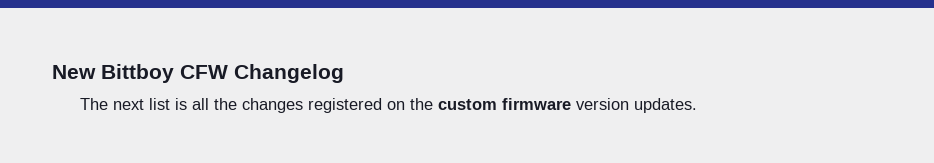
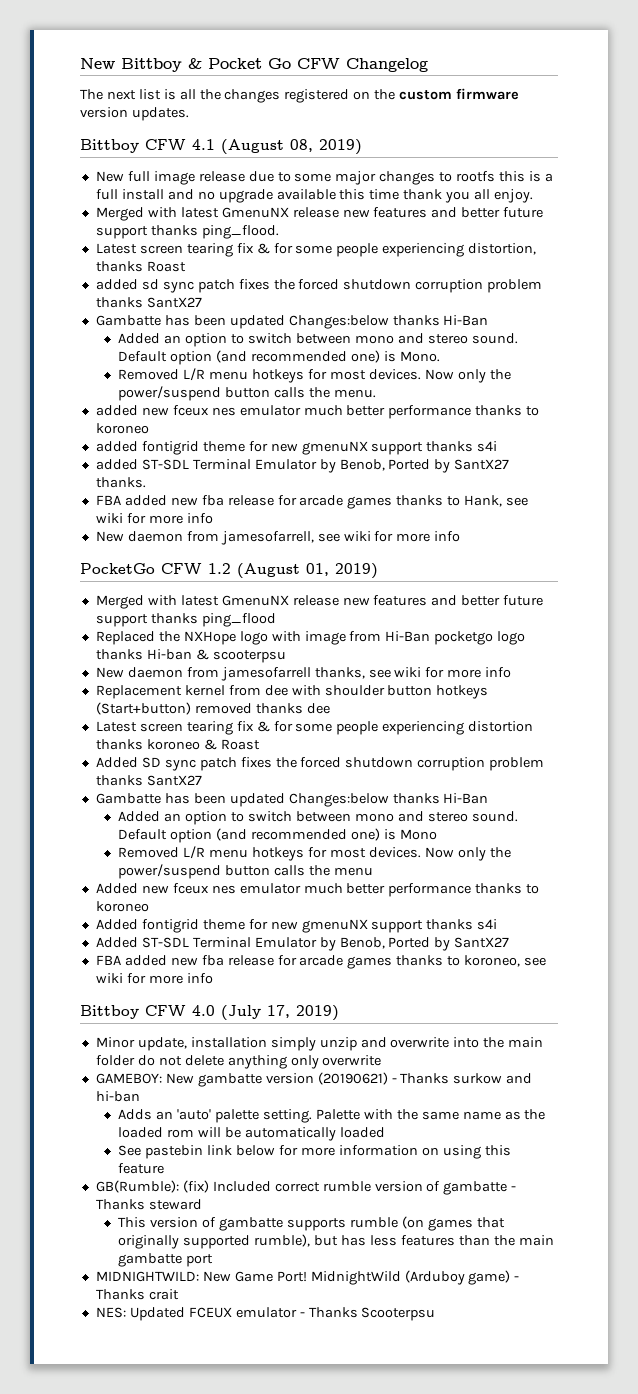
(174, 73) none -> [188,58,291,69] & Pocket Go
(698, 105) none -> [80,139,362,155] [95,171,553,185] [95,189,534,203] [95,207,544,221] [95,225,279,239] [95,243,537,257] [95,261,186,272] [95,279,543,293] [95,297,202,308] [95,315,489,329] [118,333,518,347] [118,350,440,365] [118,368,511,383] [118,386,377,401] [95,405,540,419] [95,423,149,434] [95,441,498,455] [95,459,510,473] [95,477,146,488] [95,495,529,509] [95,513,213,524] [95,531,461,545] [80,563,378,579] [95,595,544,609] [95,613,276,627] [95,631,526,645] [95,649,286,663] [95,667,512,681] [95,685,489,699] [95,702,330,715] [95,721,534,735] [95,739,260,750] [95,757,545,771] [95,775,202,786] [95,793,489,807] [118,811,518,825] [118,828,437,843] [118,846,511,861] [118,864,374,879] [95,883,540,897] [95,901,149,912] [95,919,498,933] [95,937,510,951] [95,955,547,969] [95,973,213,984] [80,1005,339,1021] [95,1037,544,1051] [95,1055,382,1069] [95,1072,533,1087] [95,1091,140,1102] [118,1109,546,1123] [118,1127,385,1141] [118,1145,511,1159] [118,1163,165,1174] [95,1180,517,1195] [95,1199,202,1210] [118,1216,505,1231] [118,1234,554,1249] [118,1253,214,1267] [95,1270,520,1285] [95,1289,179,1300] [95,1307,436,1321] // Bittboy CFW 4.1 (August 08, 2019) // New full image release due to some major changes to rootfs this is a full install and no upgrade available this time thank you all enjoy. // Merged with latest GmenuNX release new features and better future support thanks ping_flood. // Latest screen tearing fix & for some people experiencing distortion, thanks Roast // added sd sync patch fixes the forced shutdown corruption problem thanks SantX27 // Gambatte has been updated Changes:below thanks Hi-Ban // Added an option to switch between mono and stereo sound. Default option (and recommended one) is Mono. // Removed L/R menu hotkeys for most devices. Now only the power/suspend button calls the menu. // added new fceux nes emulator much better performance thanks to koroneo // added fontigrid theme for new gmenuNX support thanks s4i // added ST-SDL Terminal Emulator by Benob, Ported by SantX27 thanks. // FBA added new fba release for arcade games thanks to Hank, see wiki for more info // New daemon from jamesofarrell, see wiki for more info // PocketGo CFW 1.2 (August 01, 2019) // Merged with latest GmenuNX release new features and better future support thanks ping_flood // Replaced the NXHope logo with image from Hi-Ban pocketgo logo thanks Hi-ban & scooterpsu // New daemon from jamesofarrell thanks, see wiki for more info // Replacement kernel from dee with shoulder button hotkeys (Start+button) removed thanks dee // Latest screen tearing fix & for some people experiencing distortion thanks koroneo & Roast // Added SD sync patch fixes the forced shutdown corruption problem thanks SantX27 // Gambatte has been updated Changes:below thanks Hi-Ban // Added an option to switch between mono and stereo sound. Default option (and recommended one) is Mono // Removed L/R menu hotkeys for most devices. Now only the power/suspend button calls the menu // Added new fceux nes emulator much better performance thanks to koroneo // Added fontigrid theme for new gmenuNX support thanks s4i // Added ST-SDL Terminal Emulator by Benob, Ported by SantX27 // FBA added new fba release for arcade games thanks to koroneo, see wiki for more info // Bittboy CFW 4.0 (July 17, 2019) // Minor update, installation simply unzip and overwrite into the main folder do not delete anything only overwrite // GAMEBOY: New gambatte version (20190621) - Thanks surkow and hi-ban // Adds an 'auto' palette setting. Palette with the same name as the loaded rom will be automatically loaded // See pastebin link below for more information on using this feature // GB(Rumble): (fix) Included correct rumble version of gambatte - Thanks steward // This version of gambatte supports rumble (on games that originally supported rumble), but has less features than the main gambatte port // MIDNIGHTWILD: New Game Port! MidnightWild (Arduboy game) - Thanks crait // NES: Updated FCEUX emulator - Thanks Scooterpsu

